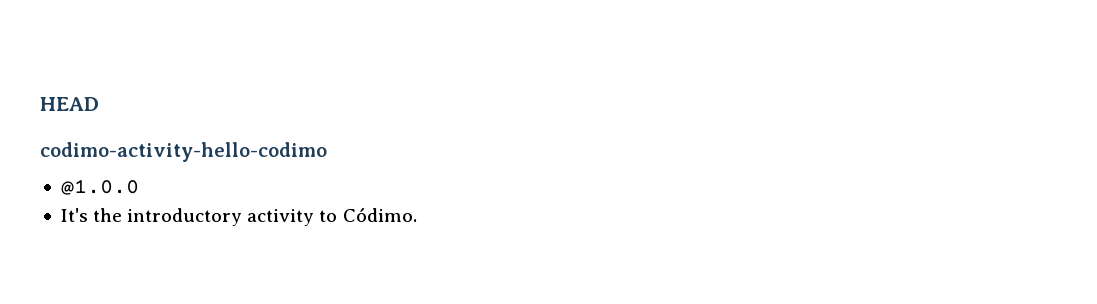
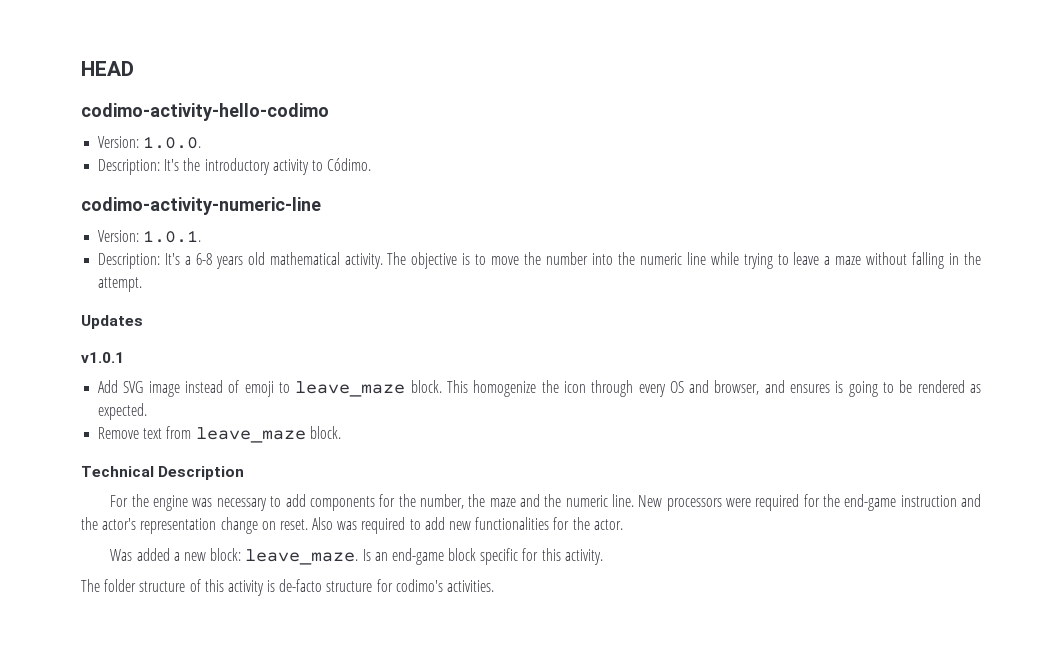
[60,179,139,195] @1.0.0 // -> [98,136,202,149] [98,159,161,175] Version: 1.0.0. // Description:
(417, 214) none -> [81,197,321,215] [98,230,202,243] [98,252,982,269] [98,277,143,292] [81,315,143,329] [81,352,124,363] [98,380,981,397] [98,403,148,420] [98,426,341,443] [81,466,245,480] [110,494,982,511] [81,517,623,534] [110,548,603,565] [81,579,495,596] // codimo-activity-numeric-line // Version: 1.0.1. // Description: It's a 6-8 years old mathematical activity. The objective is to move the number into the numeric line while trying to leave a maze without falling in the attempt. // Updates // v1.0.1 // Add SVG image instead of emoji to leave_maze block. This homogenize the icon through every OS and browser, and ensures is going to be rendered as expected. // Remove text from leave_maze block. // Technical Description // For the engine was necessary to add components for the number, the maze and the numeric line. New processors were required for the end-game instruction and the actor's representation change on reset. Also was required to add new functionalities for the actor. // Was added a new block: leave_maze. Is an end-game block specific for this activity. // The folder structure of this activity is de-facto structure for codimo's activities.

